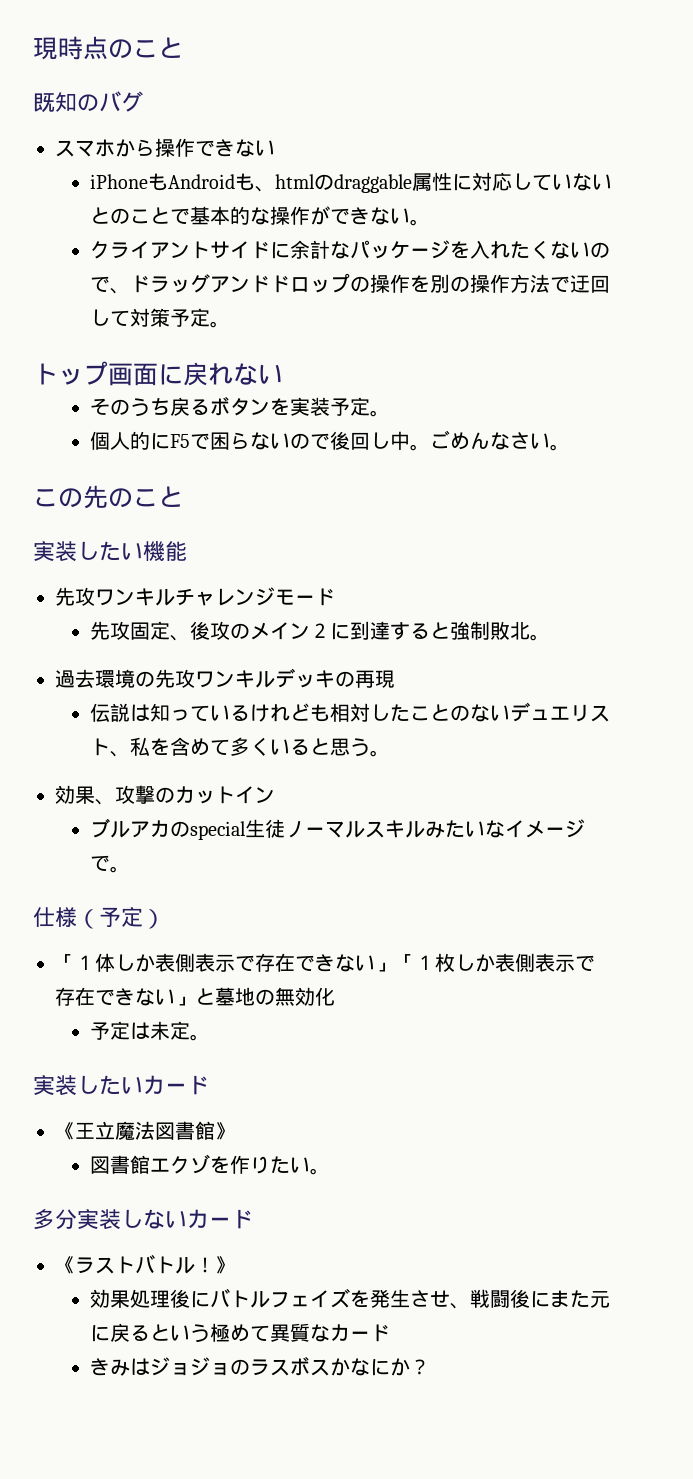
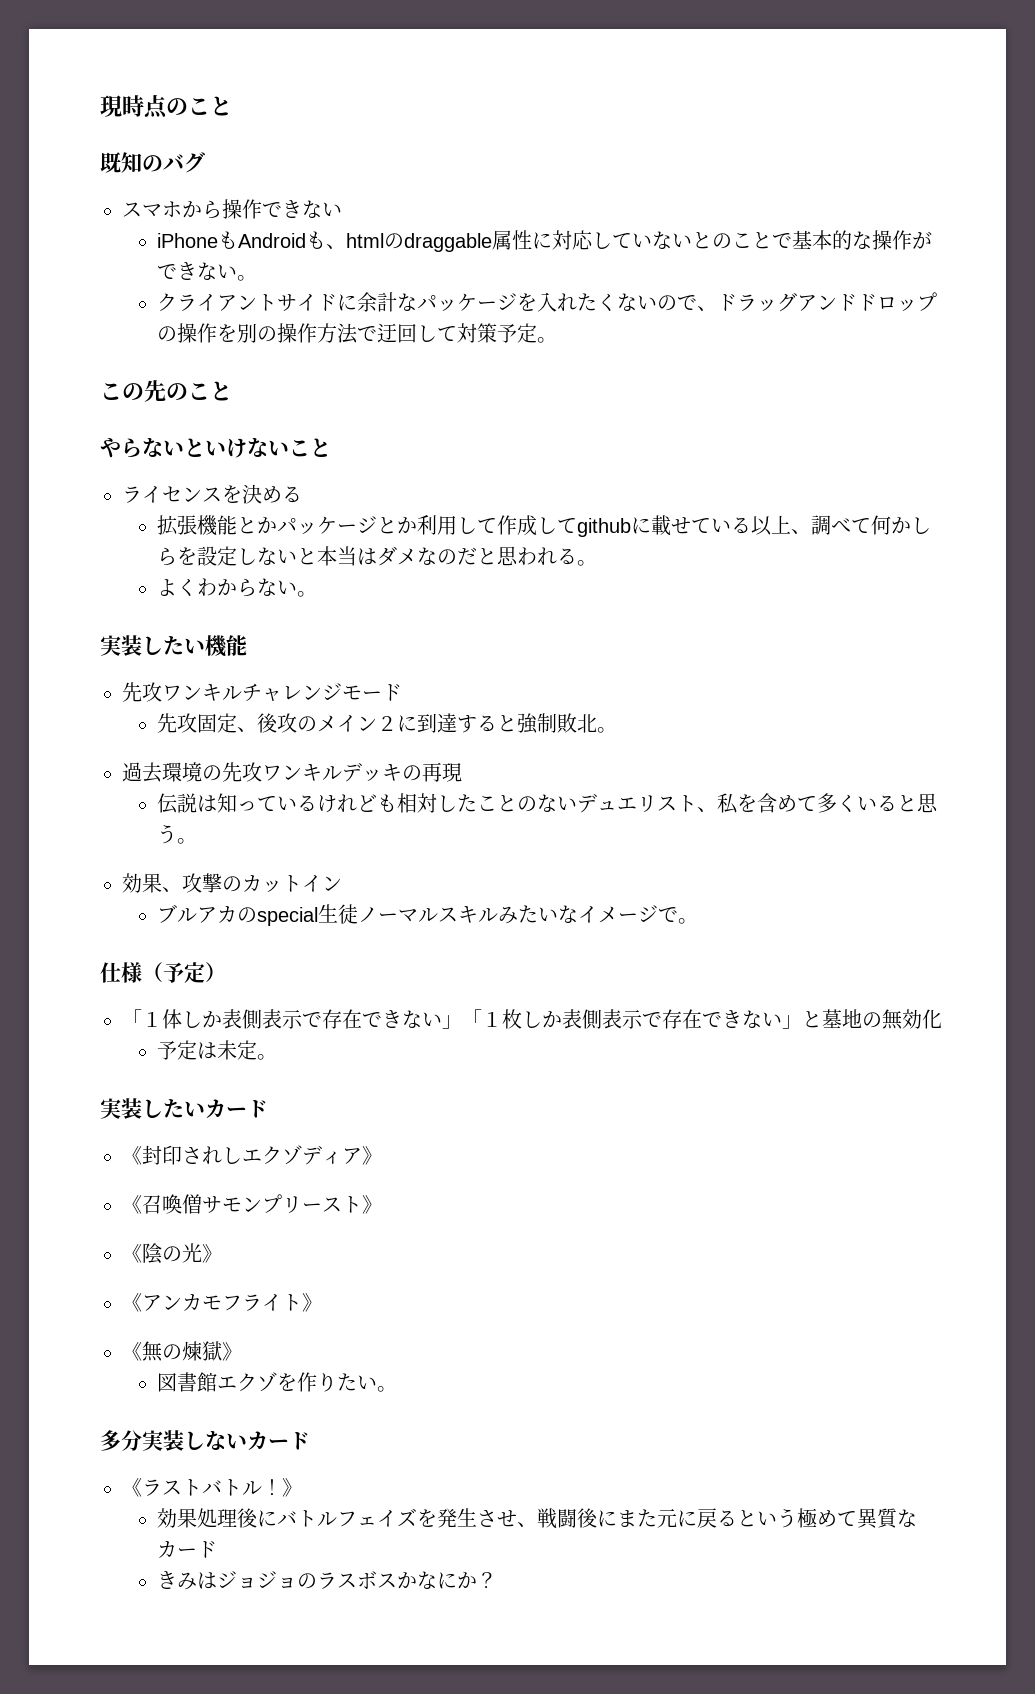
[33,361,283,386] [90,396,391,417] [90,430,571,451] [33,485,183,509] トップ画面に戻れない // そのうち戻るボタンを実装予定。 // 個人的にF5で困らないので後回し中。ごめんなさい。 // この先のこと -> [100,380,232,402] [100,437,331,458] [122,484,302,504] [156,515,931,537] [156,546,597,566] [156,578,317,597] この先のこと // やらないといけないこと // ライセンスを決める // 拡張機能とかパッケージとか利用して作成してgithubに載せている以上、調べて何かしらを設定しないと本当はダメなのだと思われる。 // よくわからない。
[75,1121,215,1140] 王立魔法図書館 -> [142,1145,382,1165] [122,1194,382,1214] [122,1243,222,1264] [122,1293,322,1312] [122,1341,222,1362] 封印されしエクゾディア》 // 《召喚僧サモンプリースト》 // 《陰の光》 // 《アンカモフライト》 // 《無の煉獄

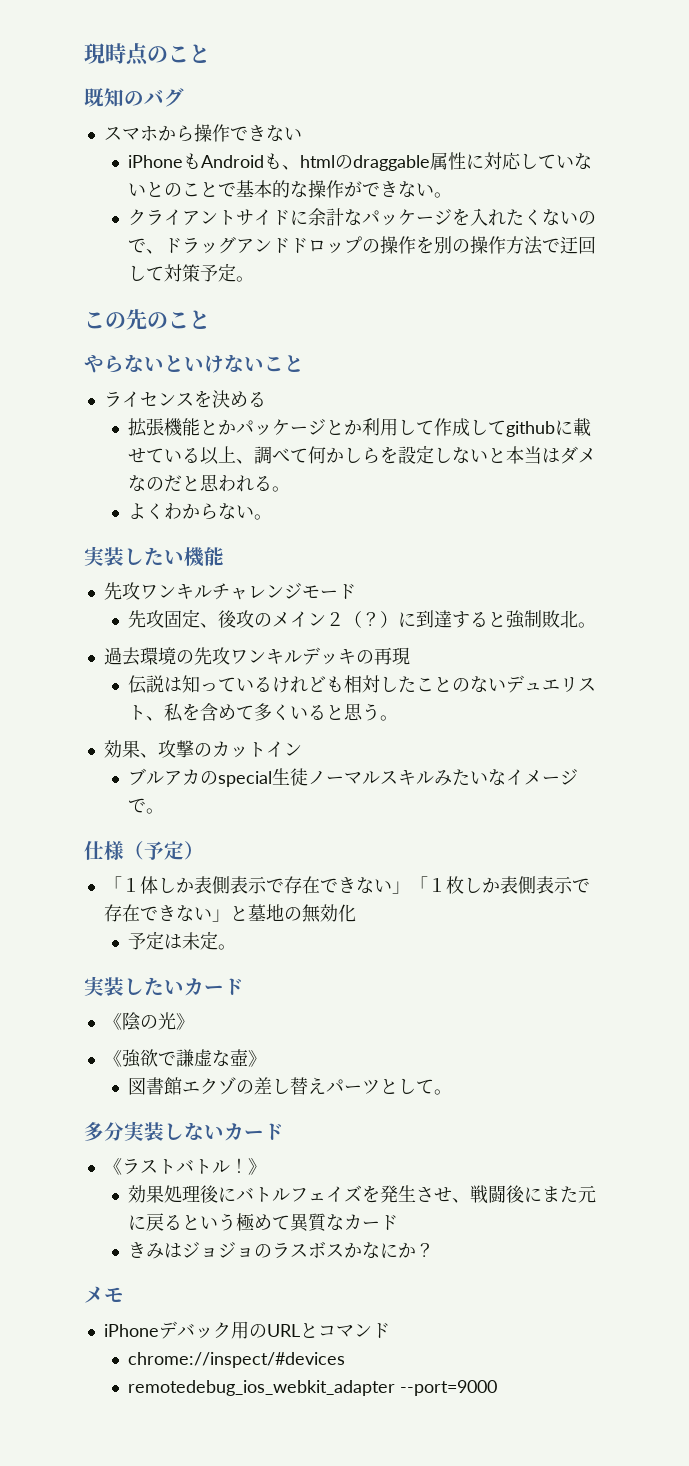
(397, 723) none -> [344,611,399,628] （？）
[142,1145,382,1165] [122,1194,382,1214] [122,1243,222,1264] [122,1293,322,1312] [122,1341,242,1362] [156,1372,377,1392] 封印されしエクゾディア》 // 《召喚僧サモンプリースト》 // 《陰の光》 // 《アンカモフライト》 // 《無の煉獄》 // 図書館エクゾを作りたい -> [121,1012,194,1031] [103,1049,266,1068] [128,1077,435,1095] 陰の光》 // 《強欲で謙虚な壺》 // 図書館エクゾの差し替えパーツとして
(497, 1580) none -> [84,1286,124,1303] [103,1321,390,1339] [128,1352,346,1368] [128,1380,498,1396] // メモ // iPhoneデバック用のURLとコマンド // chrome://inspect/#devices // remotedebug_ios_webkit_adapter --port=9000

